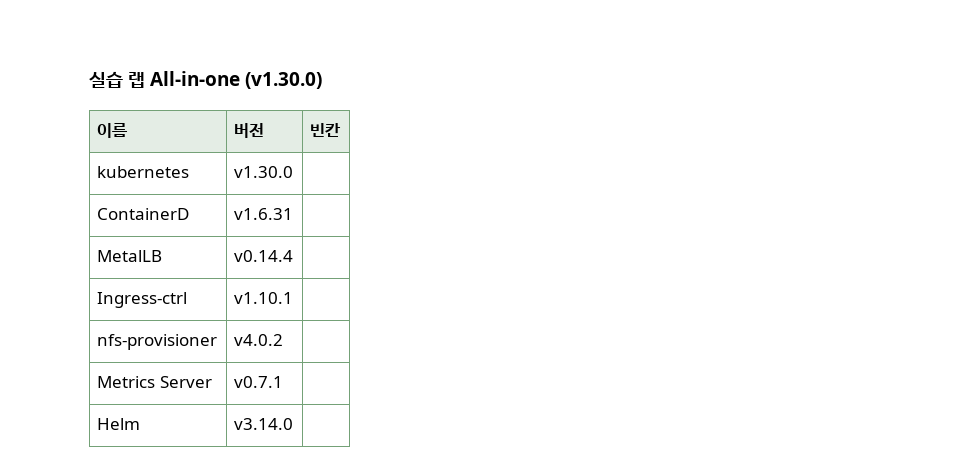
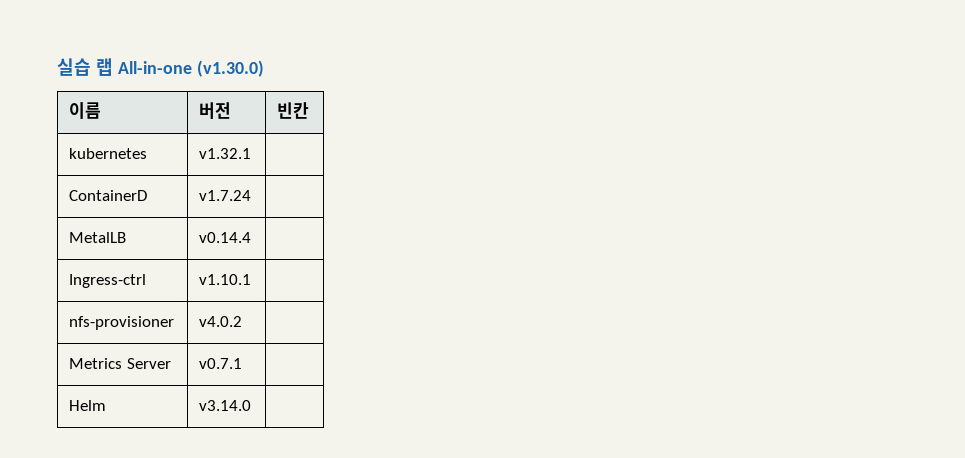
[234,166,294,178] v1.30.0 -> [199,148,252,159] v1.32.1
[234,208,294,220] v1.6.31 -> [199,190,252,201] v1.7.24

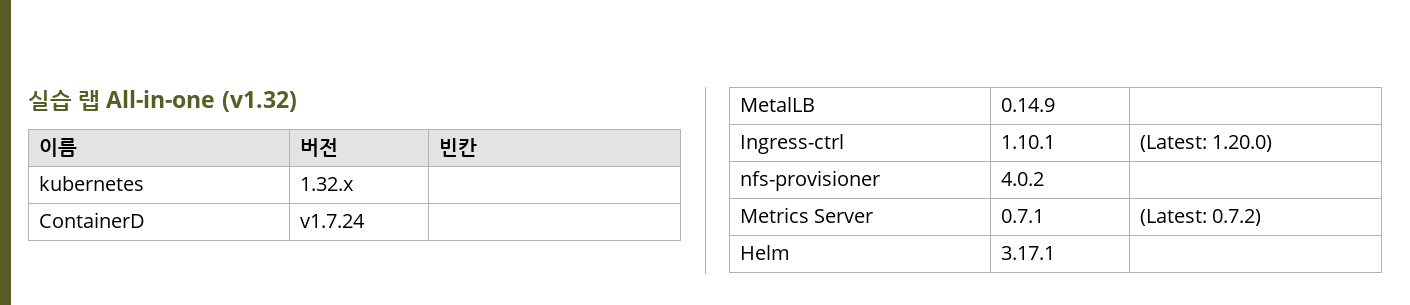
[196,60,264,77] (v1.30.0) -> [221,91,297,112] (v1.32)
[199,148,252,159] v1.32.1 -> [299,177,354,191] 1.32.x
[199,232,252,243] v0.14.4 -> [1000,98,1055,112] 0.14.9
[199,274,252,285] v1.10.1 | -> [1000,135,1055,149] [1139,135,1273,152] 1.10.1 | (Latest: 1.20.0)
[199,316,243,327] v4.0.2 -> [1000,172,1044,186] 4.0.2
[199,358,243,369] v0.7.1 | -> [1000,209,1044,223] [1139,209,1262,226] 0.7.1 | (Latest: 0.7.2)
[199,400,252,411] v3.14.0 -> [1000,246,1055,260] 3.17.1

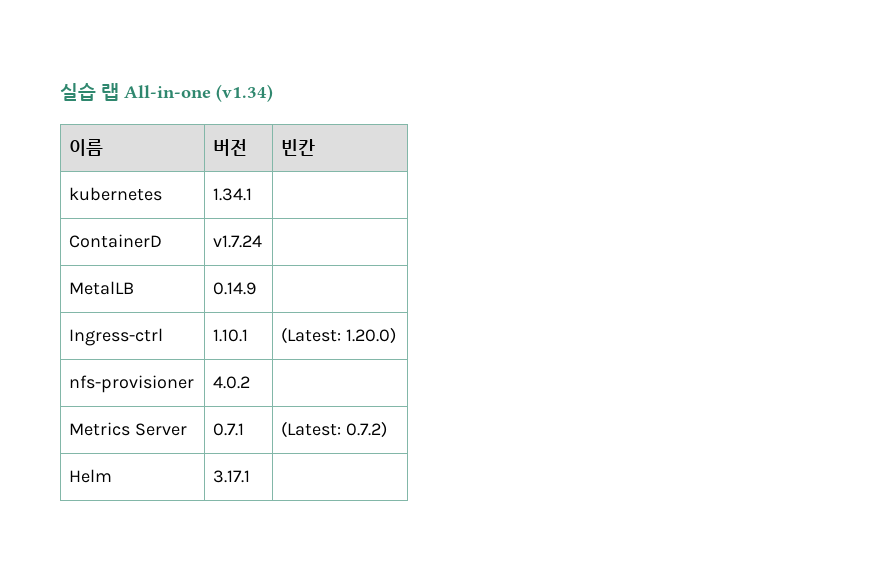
[221,91,297,112] (v1.32) -> [216,84,273,102] (v1.34)
[299,177,354,191] 1.32.x -> [213,188,253,201] 1.34.1

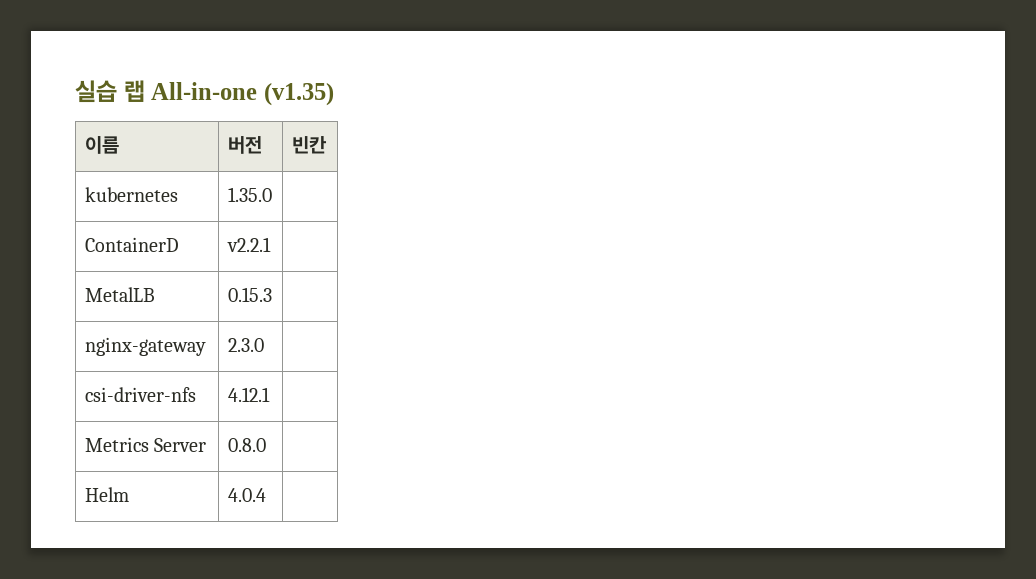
[216,84,273,102] (v1.34) -> [263,83,334,106] (v1.35)
[213,188,253,201] 1.34.1 -> [227,187,272,202] 1.35.0
[213,235,263,248] v1.7.24 -> [226,237,271,252] v2.2.1
[213,282,257,295] [69,328,164,346] [213,329,249,342] [281,327,396,344] [69,375,195,393] [213,376,251,389] 0.14.9 | // Ingress-ctrl | 1.10.1 | (Latest: 1.20.0) // nfs-provisioner | 4.0.2 -> [227,287,272,302] [84,337,206,356] [227,338,264,352] [84,387,196,402] [227,387,270,402] 0.15.3 | // nginx-gateway | 2.3.0 | // csi-driver-nfs | 4.12.1
[213,423,245,436] [281,421,387,438] 0.7.1 | (Latest: 0.7.2) -> [227,438,266,452] 0.8.0 |
[213,470,251,483] 3.17.1 -> [227,488,266,502] 4.0.4

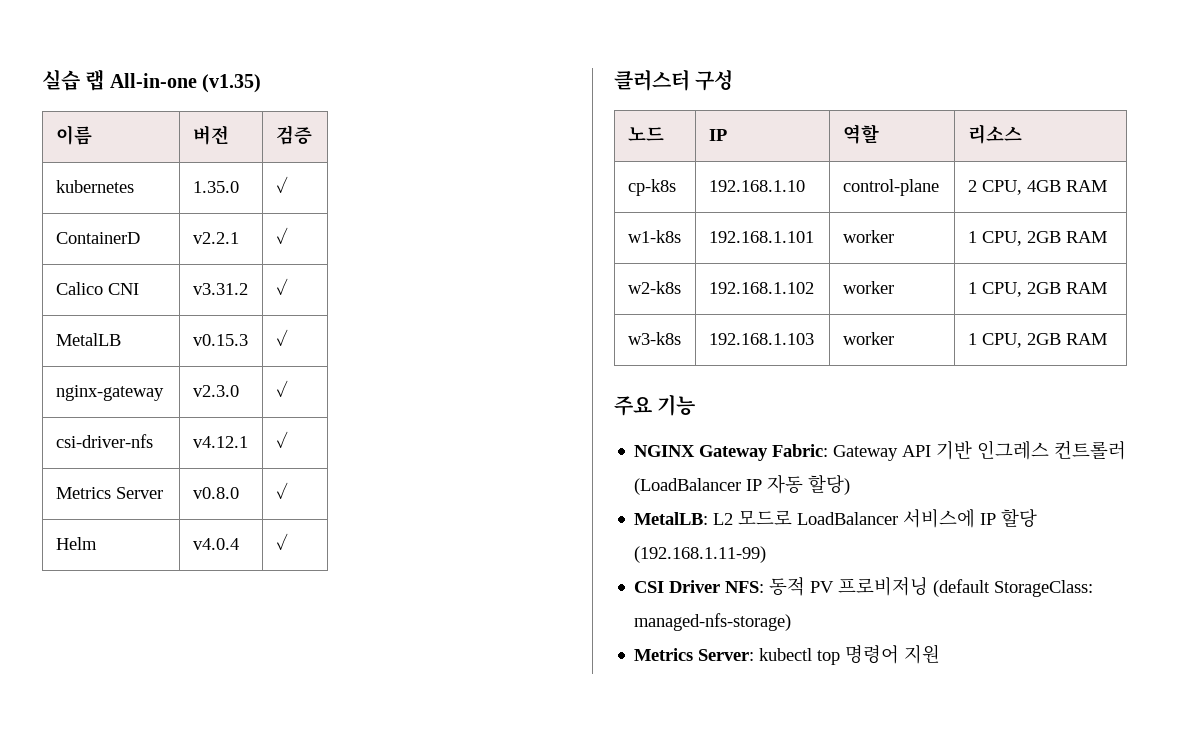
[291,136,327,154] 빈칸 -> [275,125,312,145] 검증
(272, 194) none -> [275,176,288,193] ✓
(271, 244) none -> [275,227,288,244] [55,282,139,295] [192,283,248,295] [275,278,288,295] ✓ // Calico CNI | v3.31.2 | ✓
[227,287,272,302] 0.15.3 | -> [192,334,248,346] [275,329,288,346] v0.15.3 | ✓
[227,338,264,352] 2.3.0 | -> [192,385,239,397] [275,380,288,397] v2.3.0 | ✓
[227,387,270,402] 4.12.1 | -> [192,436,248,448] [275,431,288,448] v4.12.1 | ✓
[227,438,266,452] 0.8.0 | -> [192,487,239,499] [275,482,288,499] v0.8.0 | ✓
[227,488,266,502] 4.0.4 | -> [192,538,239,550] [275,533,288,550] [614,69,734,91] [627,127,664,141] [708,129,727,141] [842,124,879,144] [967,124,1022,144] [627,179,676,196] [708,180,805,192] [842,179,939,196] [967,180,1107,195] [627,230,681,243] [708,231,814,243] [842,230,894,243] [967,231,1107,246] [627,281,681,294] [708,282,814,294] [842,281,894,294] [967,282,1107,297] [627,332,681,345] [708,333,814,345] [842,332,894,345] [967,333,1107,348] [614,394,696,416] [634,440,1127,461] [634,474,851,495] [634,509,1038,528] [634,546,767,563] [634,577,1094,597] [634,613,792,631] [634,644,941,665] v4.0.4 | ✓ // 클러스터 구성 // 노드 | IP | 역할 | 리소스 // cp-k8s | 192.168.1.10 | control-plane | 2 CPU, 4GB RAM // w1-k8s | 192.168.1.101 | worker | 1 CPU, 2GB RAM // w2-k8s | 192.168.1.102 | worker | 1 CPU, 2GB RAM // w3-k8s | 192.168.1.103 | worker | 1 CPU, 2GB RAM // 주요 기능 // NGINX Gateway Fabric: Gateway API 기반 인그레스 컨트롤러 (LoadBalancer IP 자동 할당) // MetalLB: L2 모드로 LoadBalancer 서비스에 IP 할당 (192.168.1.11-99) // CSI Driver NFS: 동적 PV 프로비저닝 (default StorageClass: managed-nfs-storage) // Metrics Server: kubectl top 명령어 지원

